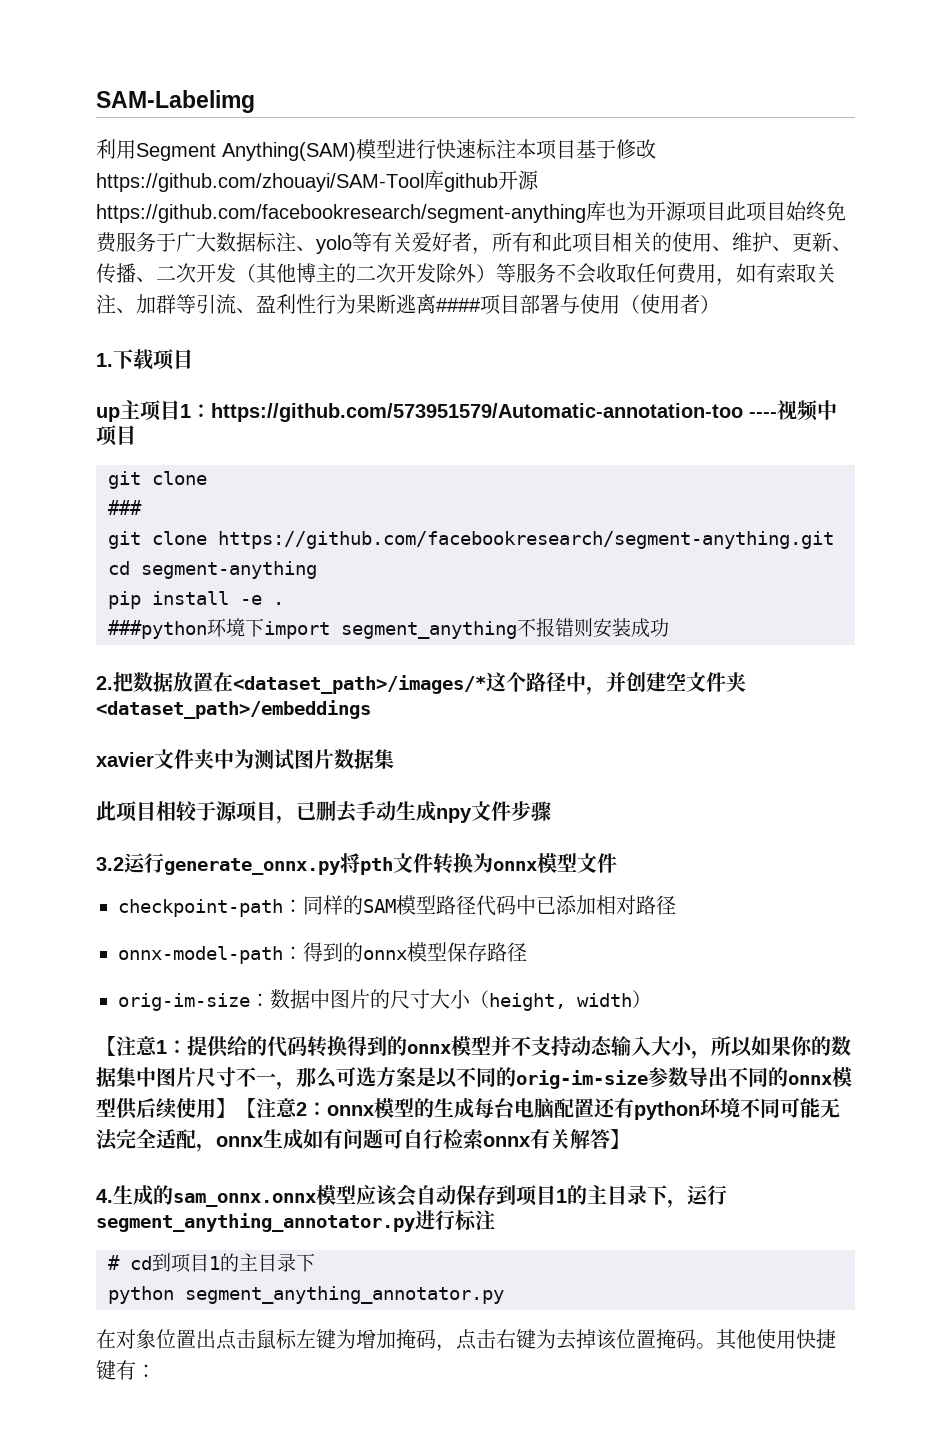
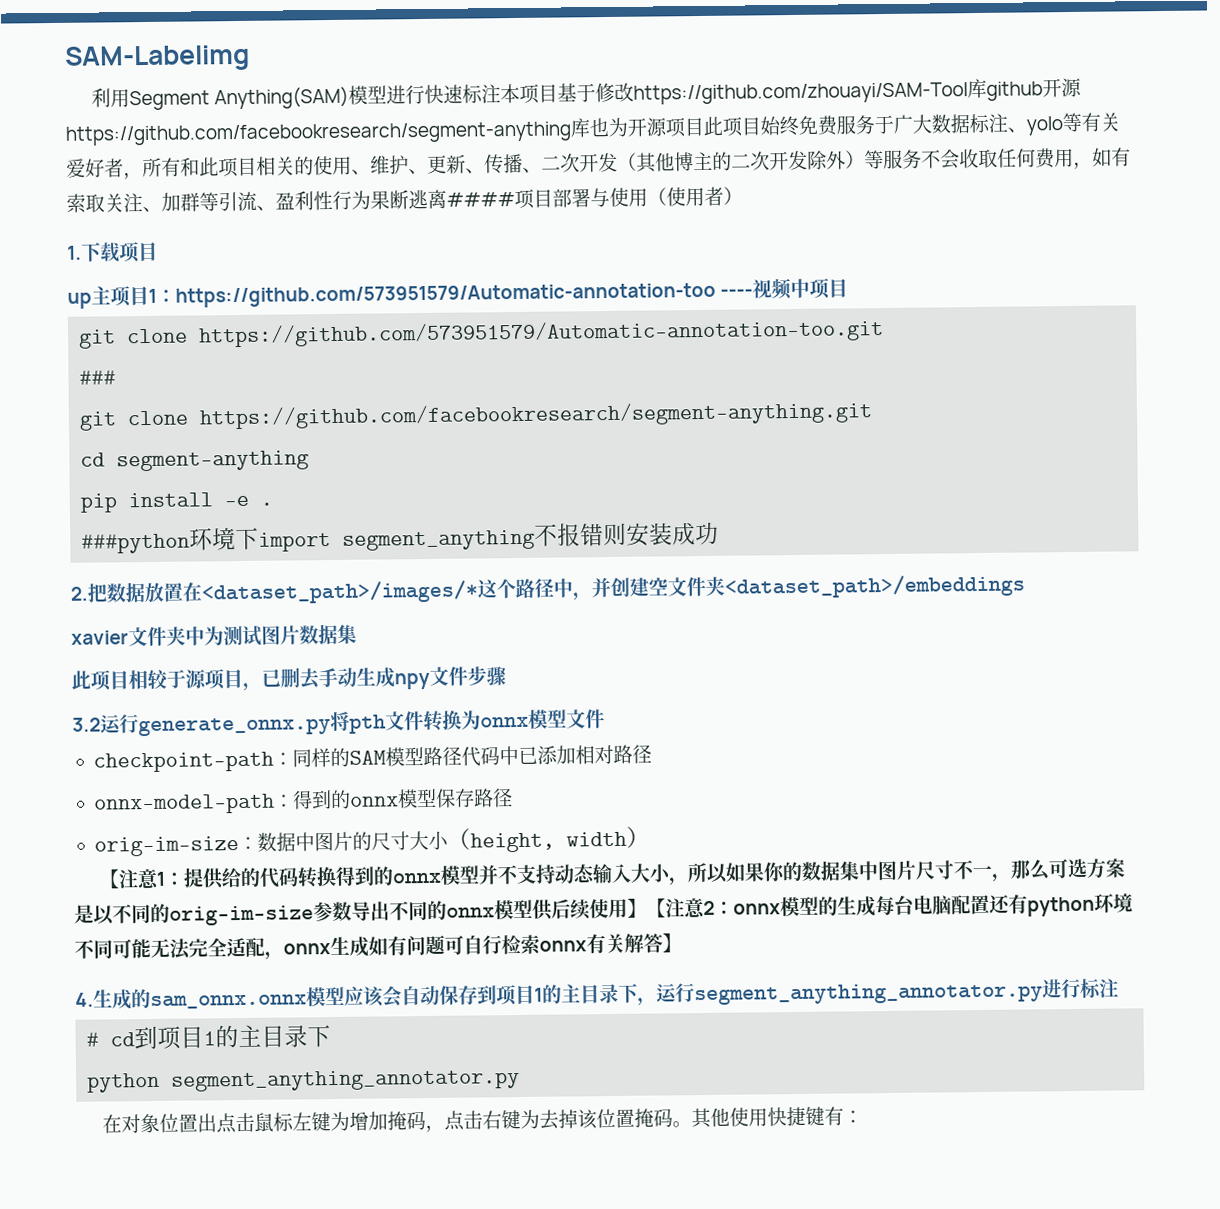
(207, 478) none -> [198,319,885,348] https://github.com/573951579/Automatic-annotation-too.git

